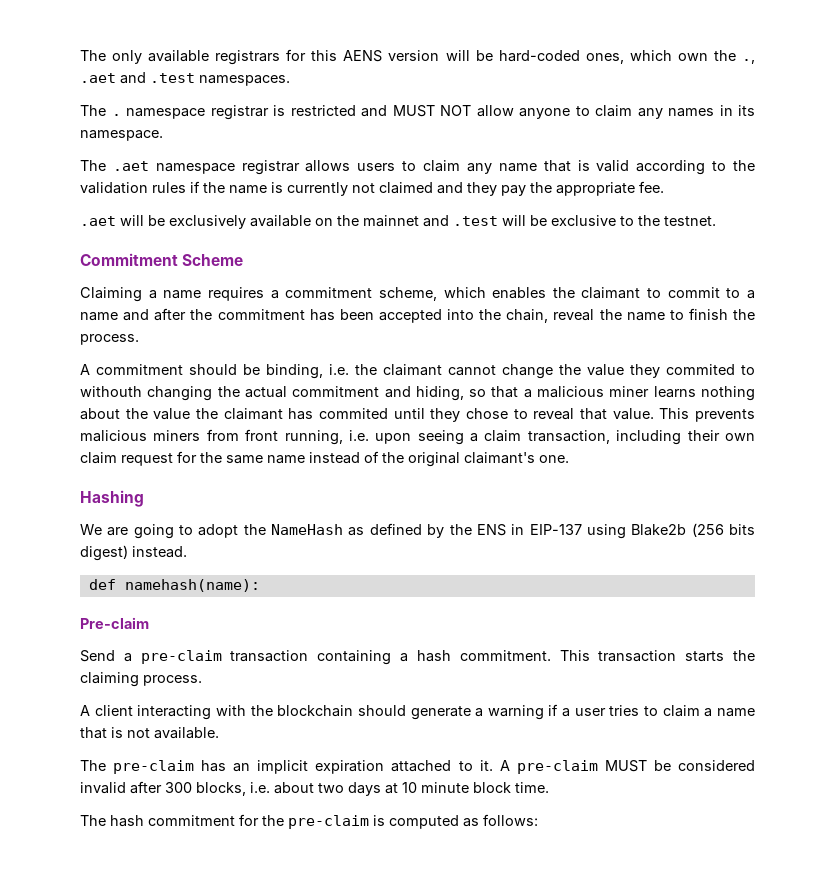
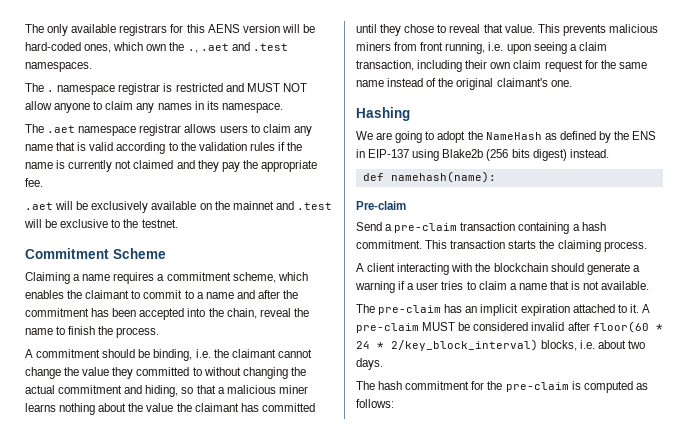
[666,364,755,375] [80,386,142,397] commited to withouth -> [136,367,241,376] committed to without
[319,408,388,419] commited -> [261,403,315,412] committed
[165,782,549,796] 300 blocks, i.e. about two days at 10 minute block time. -> [592,321,663,333] [356,339,646,351] [356,358,383,370] floor(60 * 24 * 2/key_block_interval) blocks, i.e. about two days.

